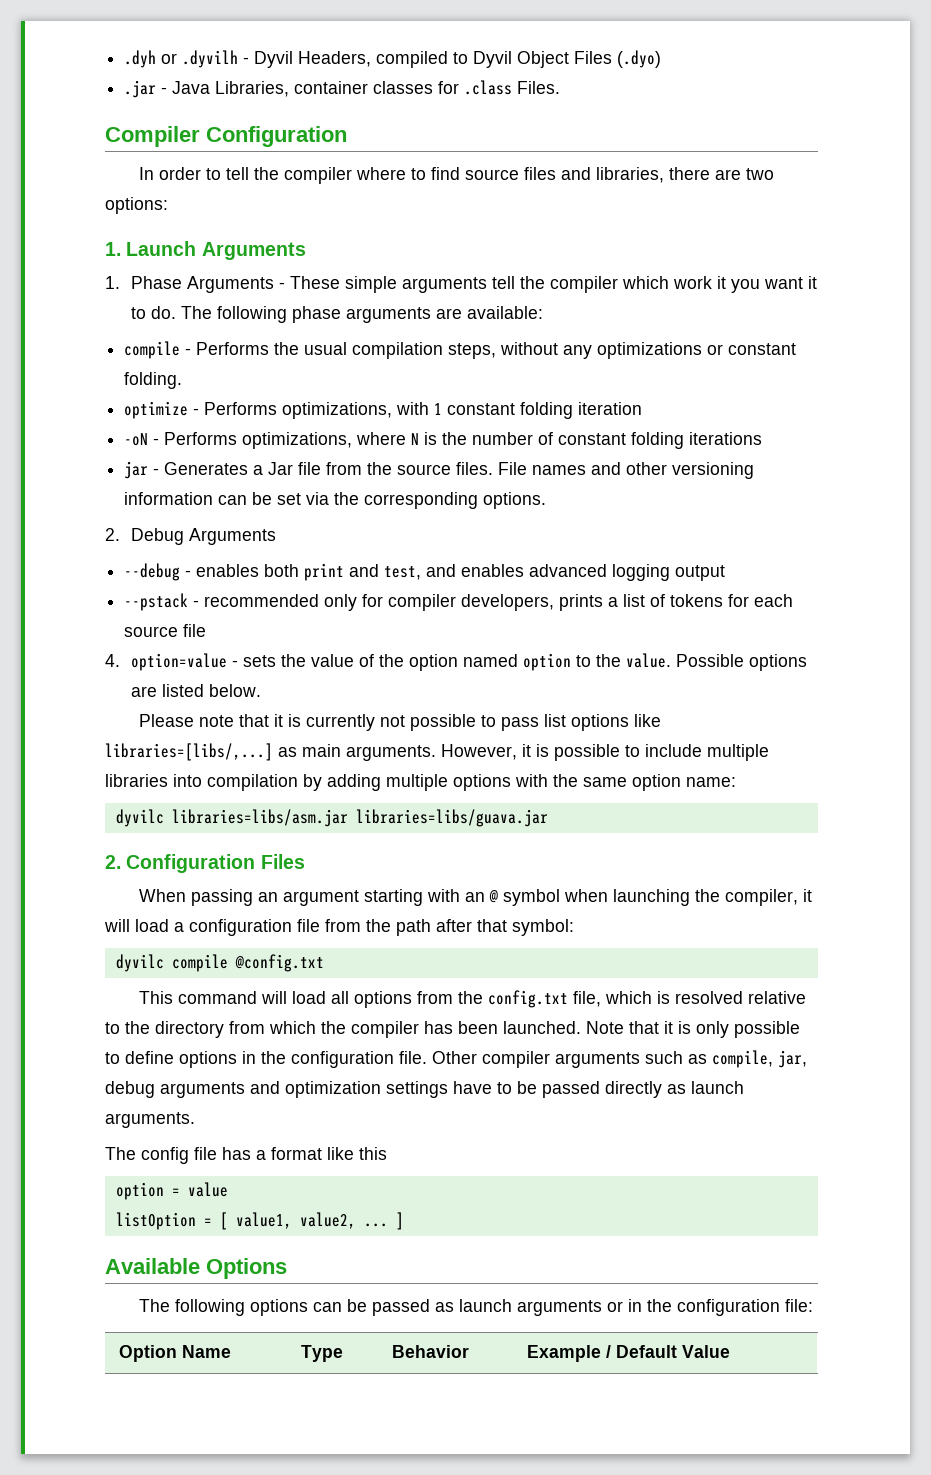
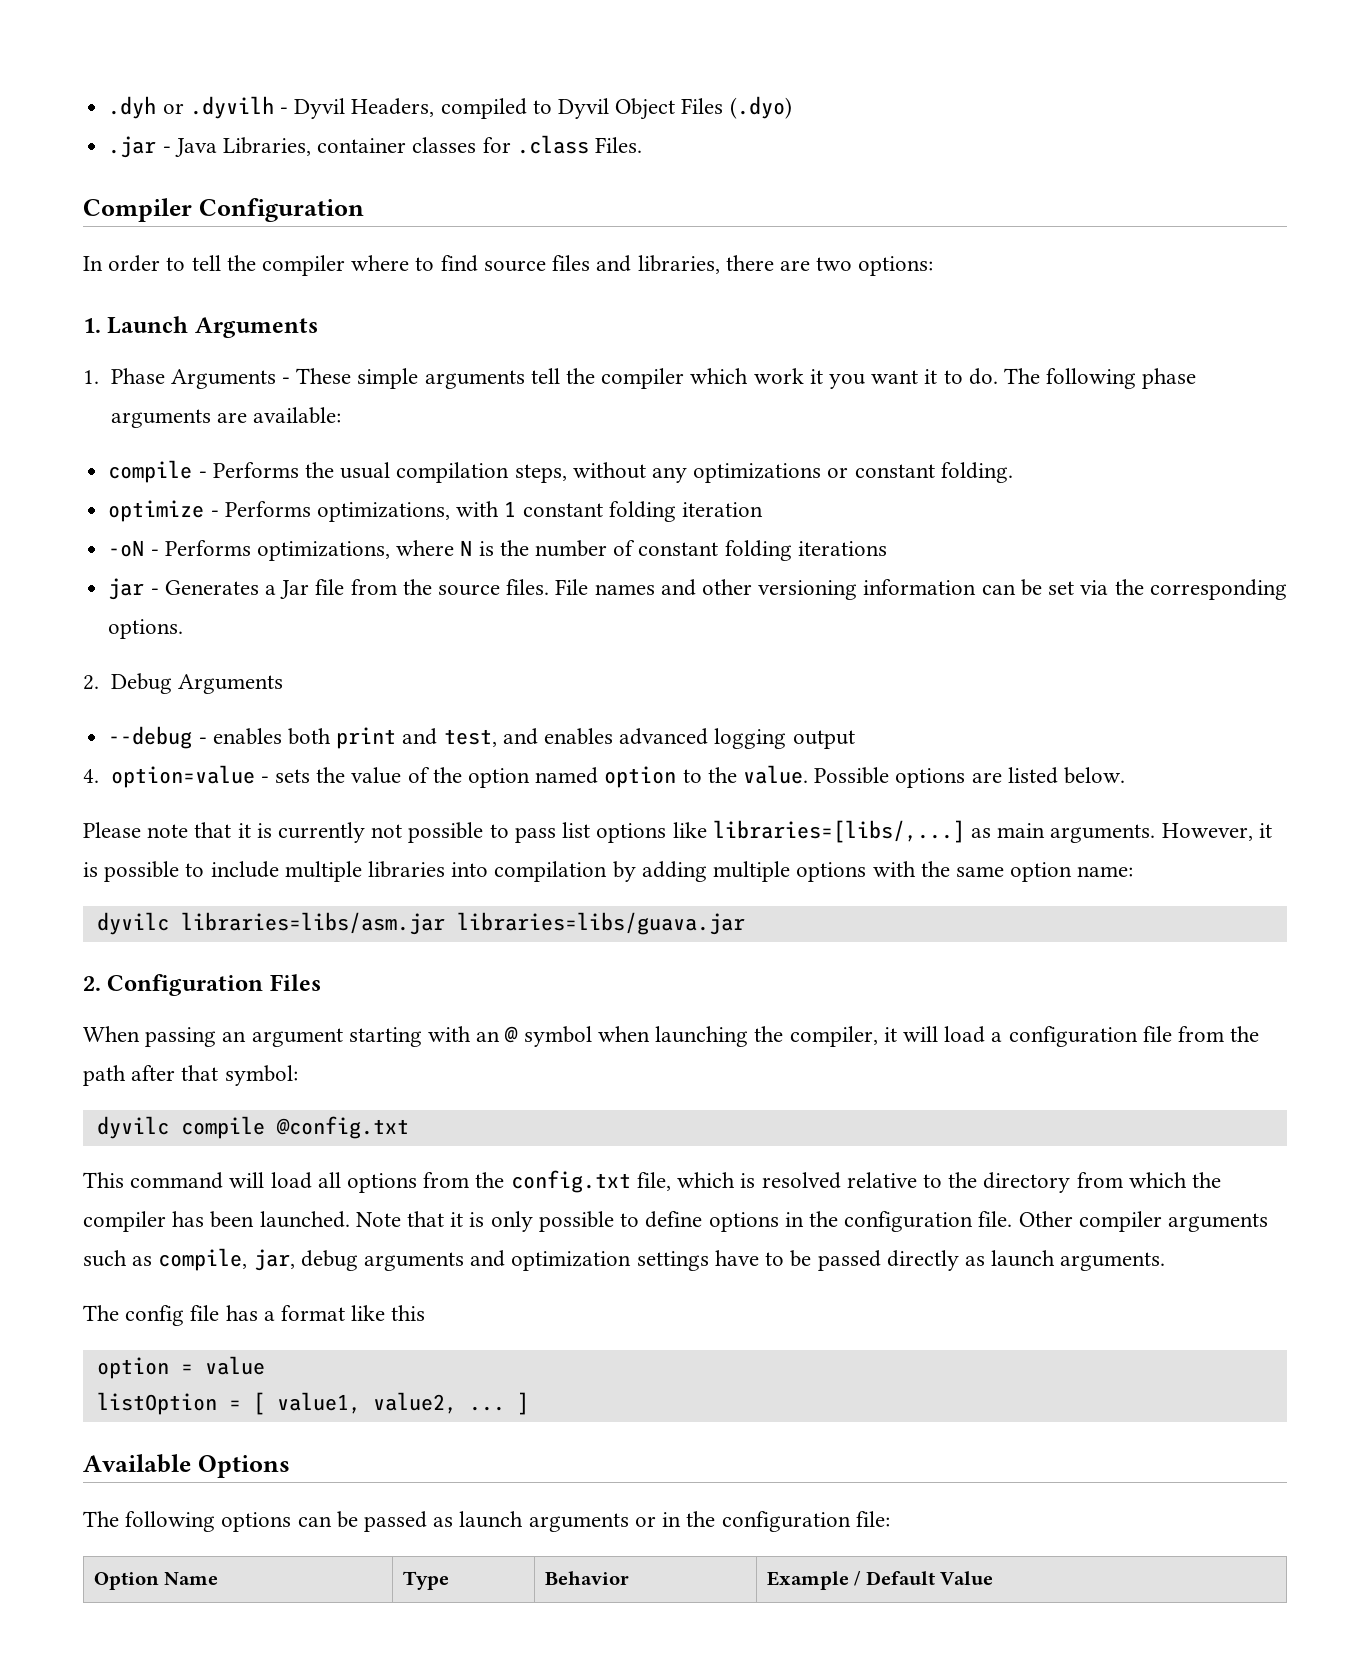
[124,593,794,611] [124,624,207,637] // --pstack - recommended only for compiler developers, prints a list of tokens for each source file -> (855, 739) none

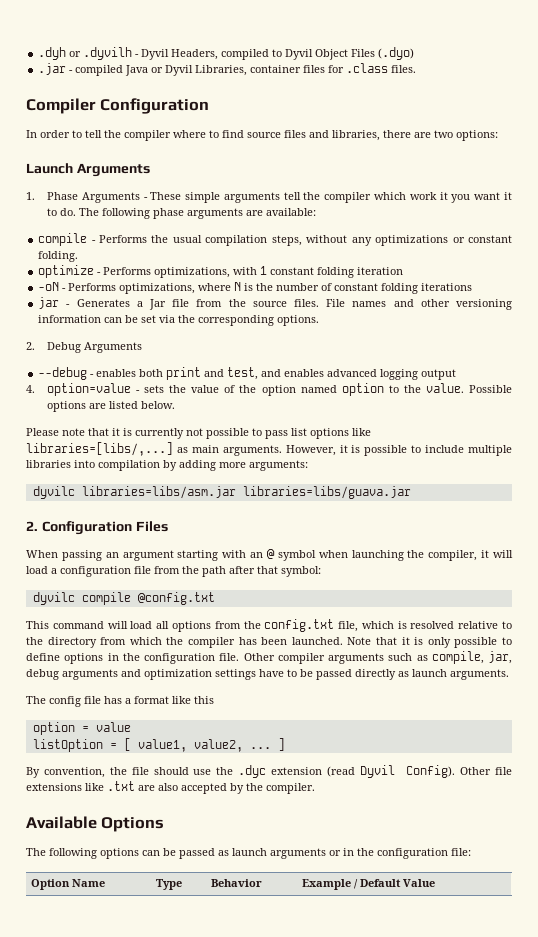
[174,138,217,157] Java -> [75,65,194,76] compiled Java or Dyvil
[412,137,477,153] classes -> [303,65,326,73] files
[594,137,642,153] Files. -> [391,65,417,73] files.
[83,318,101,333] 1. -> (498, 135) none
[713,861,1134,882] multiple options with the same option name: -> [219,460,308,471] more arguments:
(529, 1403) none -> [26,765,513,778] [26,781,315,794] // By convention, the file should use the .dyc extension (read Dyvil Config). Other file extensions like .txt are also accepted by the compiler.

